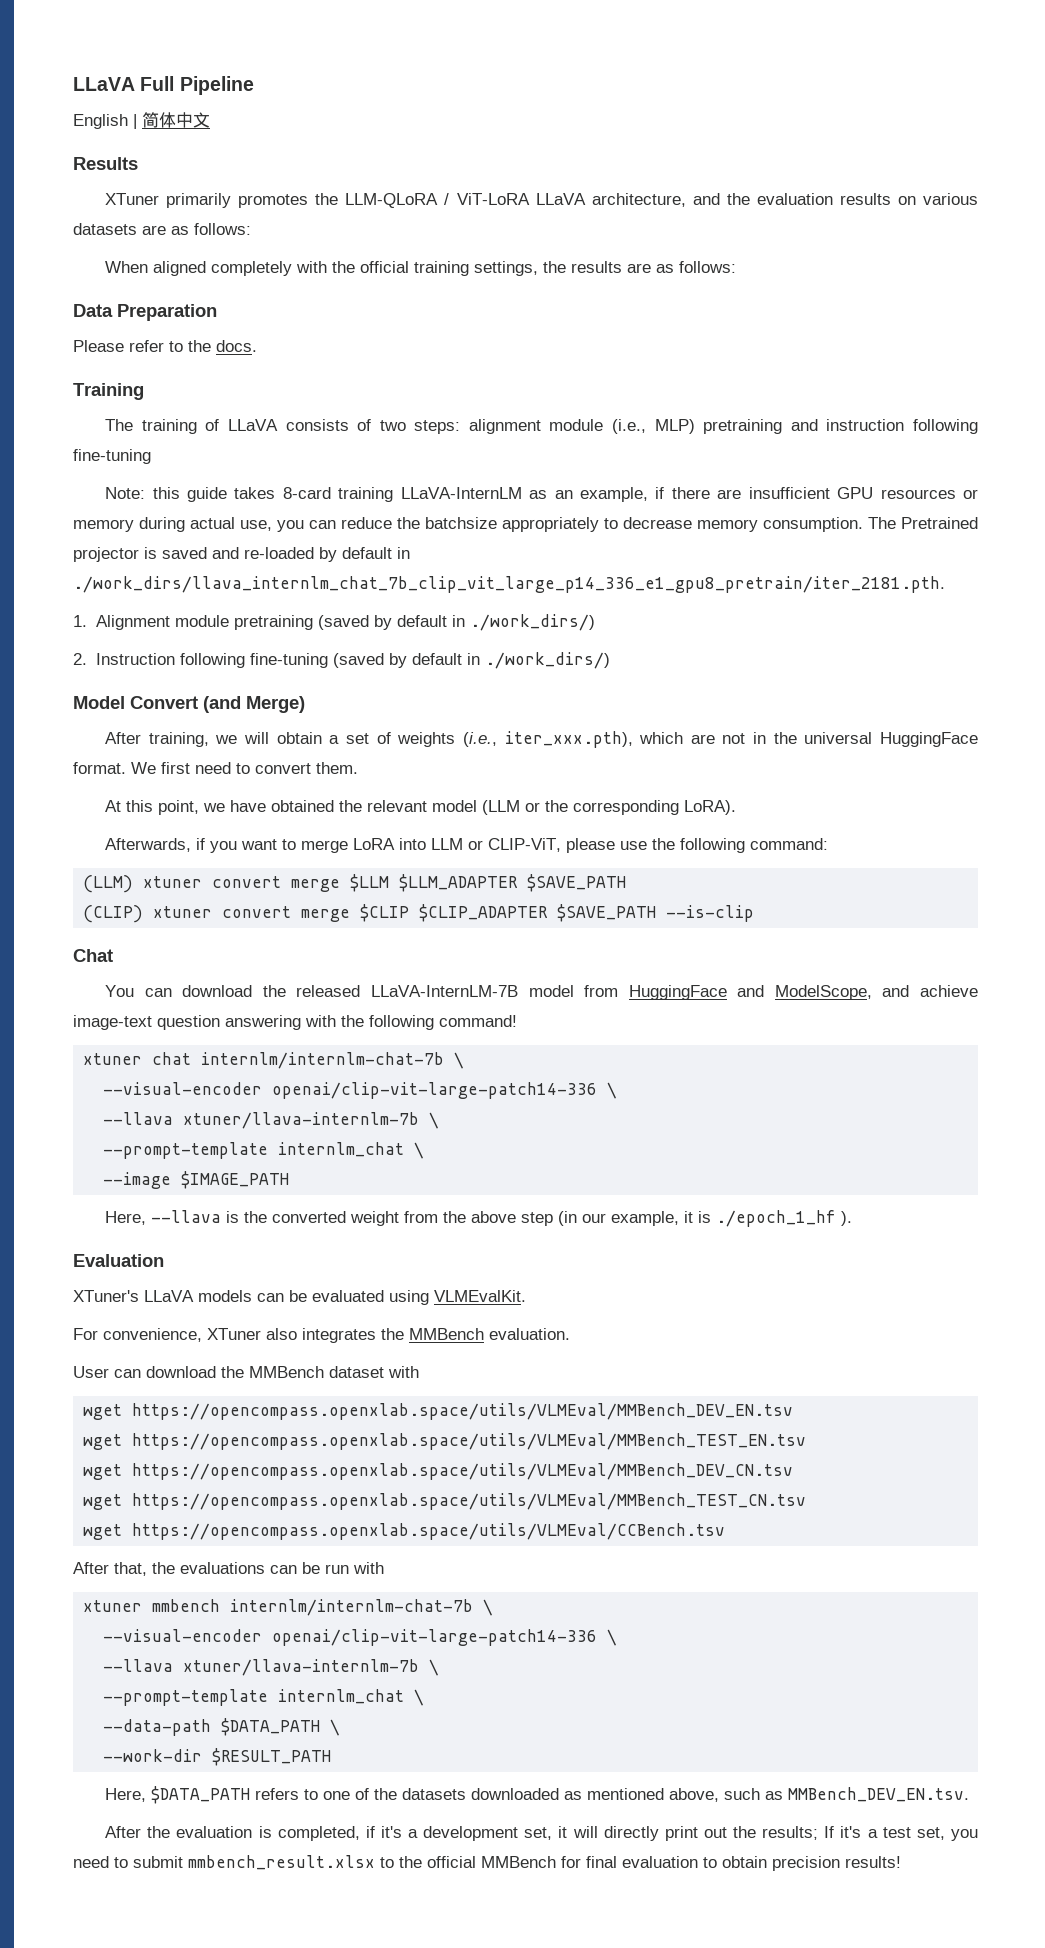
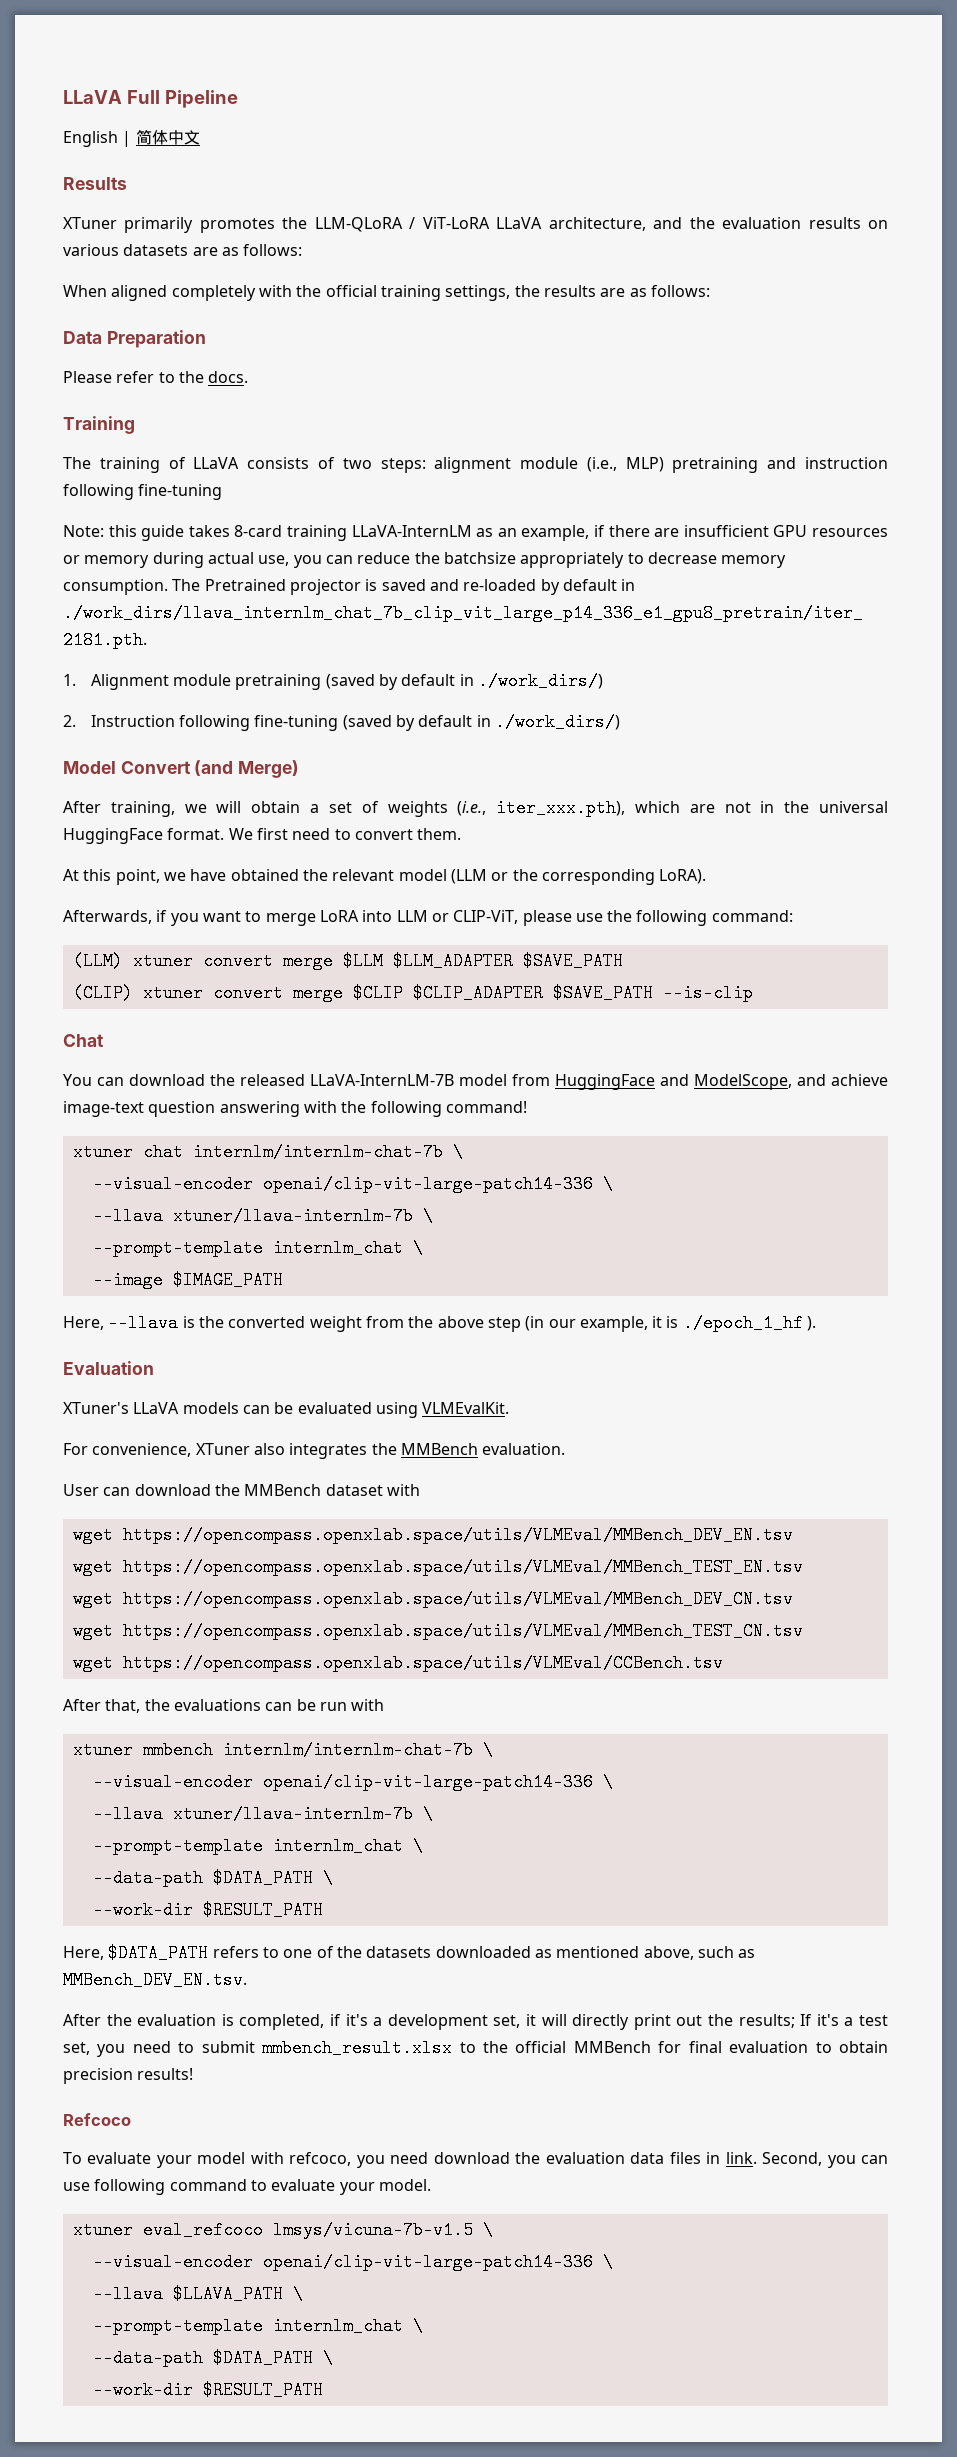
(901, 1862) none -> [63,2113,131,2126] [63,2152,889,2168] [63,2179,431,2195] [72,2221,493,2239] [92,2253,613,2271] [92,2285,303,2303] [92,2317,423,2335] [92,2349,333,2367] [92,2381,323,2399] // Refcoco // To evaluate your model with refcoco, you need download the evaluation data files in link. Second, you can use following command to evaluate your model. // xtuner eval_refcoco lmsys/vicuna-7b-v1.5 \ // --visual-encoder openai/clip-vit-large-patch14-336 \ // --llava $LLAVA_PATH \ // --prompt-template internlm_chat \ // --data-path $DATA_PATH \ // --work-dir $RESULT_PATH

